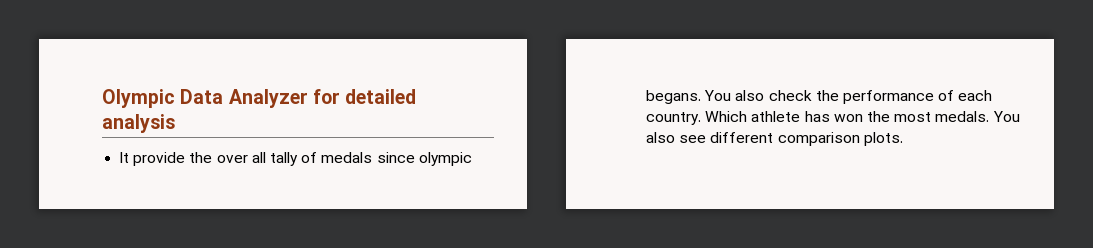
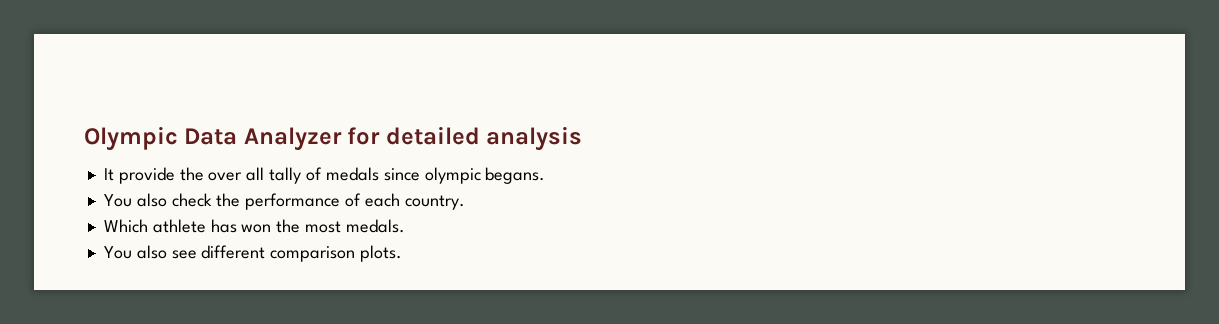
(702, 97) none -> (546, 175) //
(702, 118) none -> (465, 202) //
(990, 116) none -> (405, 226) //

